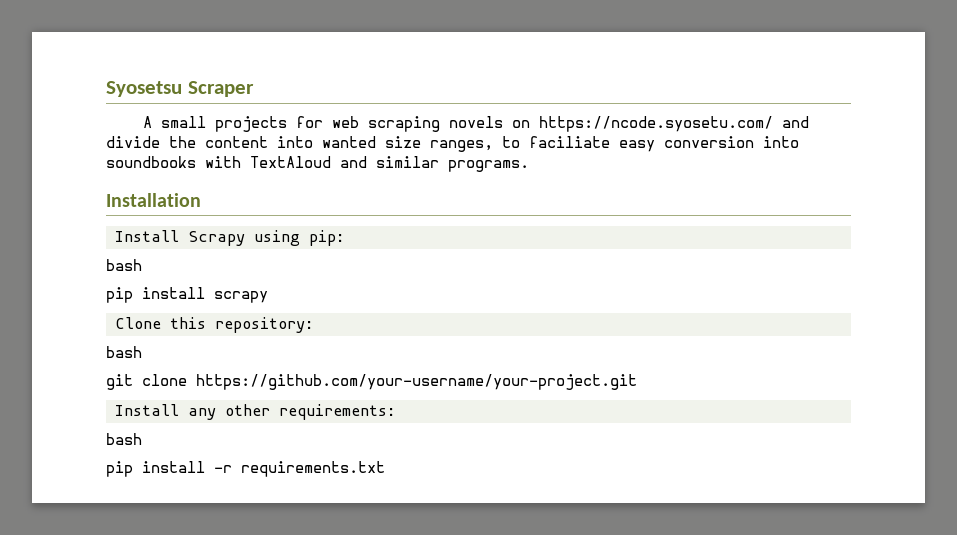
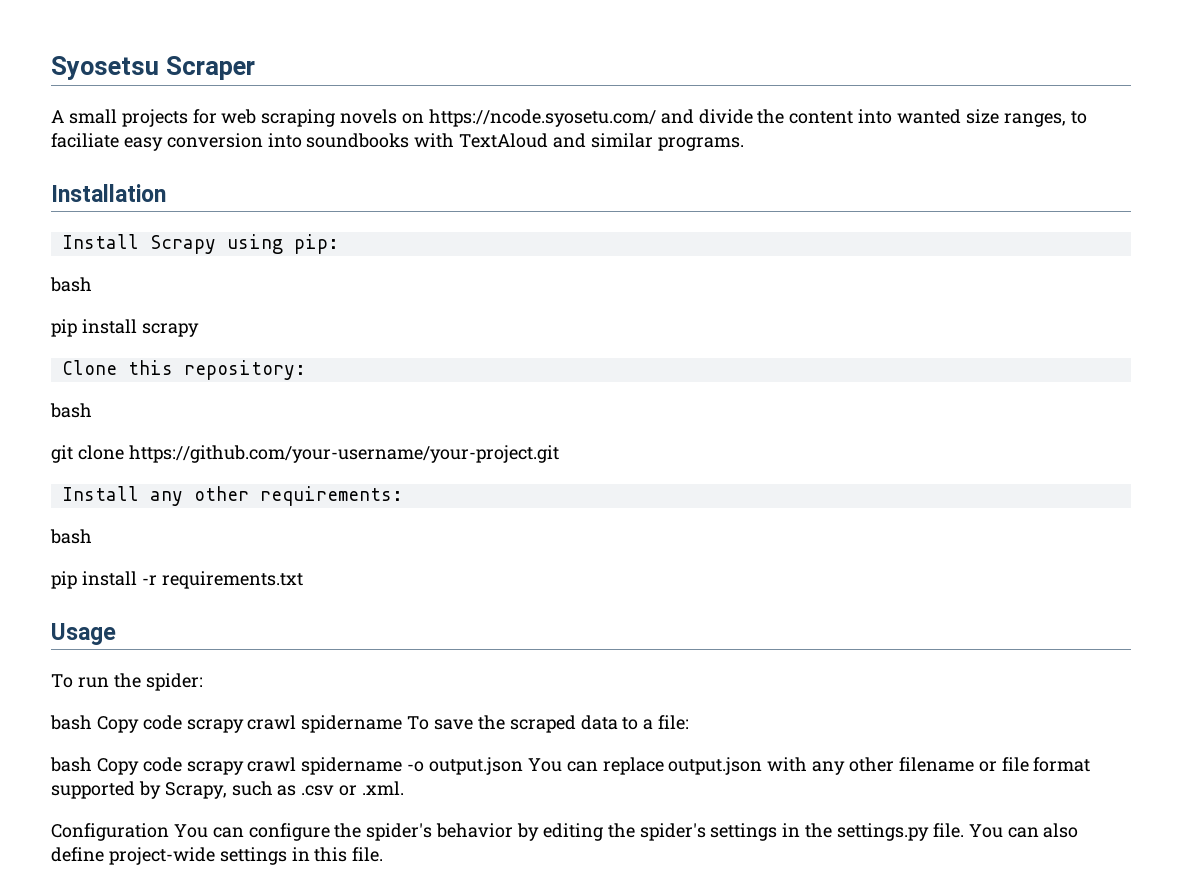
(385, 469) none -> [51,623,116,645] [51,673,203,691] [50,715,690,733] [50,757,1091,775] [51,781,405,799] [51,823,1079,841] [51,847,384,865] // Usage // To run the spider: // bash Copy code scrapy crawl spidername To save the scraped data to a file: // bash Copy code scrapy crawl spidername -o output.json You can replace output.json with any other filename or file format supported by Scrapy, such as .csv or .xml. // Configuration You can configure the spider's behavior by editing the spider's settings in the settings.py file. You can also define project-wide settings in this file.

